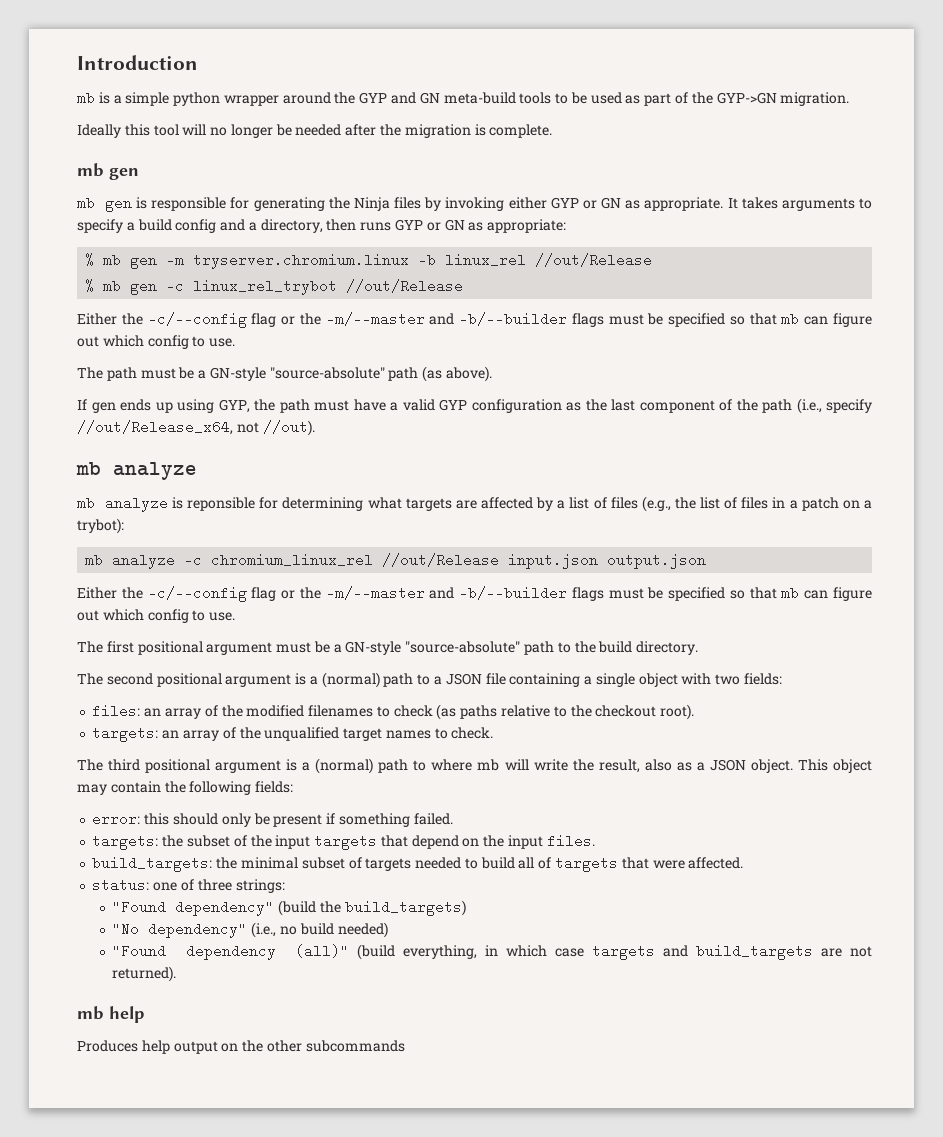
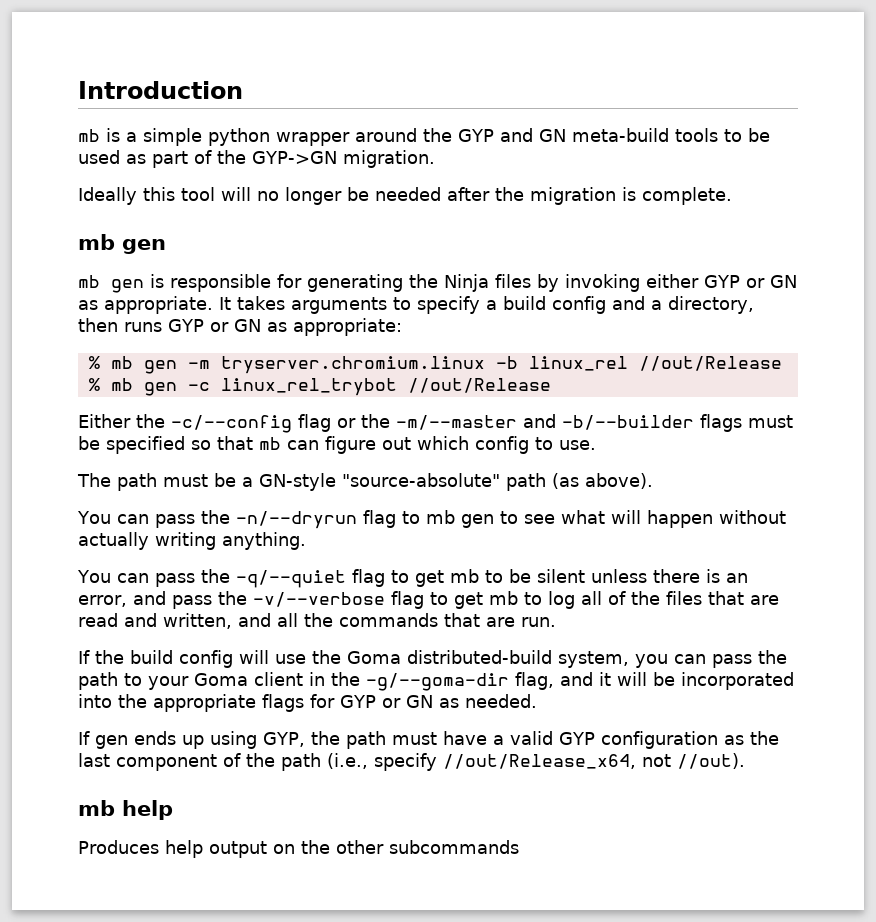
(493, 374) none -> [77,510,786,529] [78,532,306,550] [77,569,748,588] [78,591,779,609] [78,613,556,629] [78,650,787,668] [78,672,794,691] [78,694,537,712] // You can pass the -n/--dryrun flag to mb gen to see what will happen without actually writing anything. // You can pass the -q/--quiet flag to get mb to be silent unless there is an error, and pass the -v/--verbose flag to get mb to log all of the files that are read and written, and all the commands that are run. // If the build config will use the Goma distributed-build system, you can pass the path to your Goma client in the -g/--goma-dir flag, and it will be incorporated into the appropriate flags for GYP or GN as needed.
[76,462,197,480] [77,496,872,512] [77,518,124,534] [85,553,707,569] [77,586,872,602] [77,609,236,623] [77,641,699,655] [77,672,783,688] [92,704,695,720] [92,726,494,742] [77,758,872,774] [77,781,294,795] [92,812,453,827] [92,834,595,850] [92,856,744,872] [92,878,285,893] [112,900,466,916] [112,922,388,938] [112,944,872,960] [112,966,177,982] // mb analyze // mb analyze is reponsible for determining what targets are affected by a list of files (e.g., the list of files in a patch on a trybot): // mb analyze -c chromium_linux_rel //out/Release input.json output.json // Either the -c/--config flag or the -m/--master and -b/--builder flags must be specified so that mb can figure out which config to use. // The first positional argument must be a GN-style "source-absolute" path to the build directory. // The second positional argument is a (normal) path to a JSON file containing a single object with two fields: // files: an array of the modified filenames to check (as paths relative to the checkout root). // targets: an array of the unqualified target names to check. // The third positional argument is a (normal) path to where mb will write the result, also as a JSON object. This object may contain the following fields: // error: this should only be present if something failed. // targets: the subset of the input targets that depend on the input files. // build_targets: the minimal subset of targets needed to build all of targets that were affected. // status: one of three strings: // "Found dependency" (build the build_targets) // "No dependency" (i.e., no build needed) // "Found dependency (all)" (build everything, in which case targets and build_targets are not returned). -> (745, 761) none

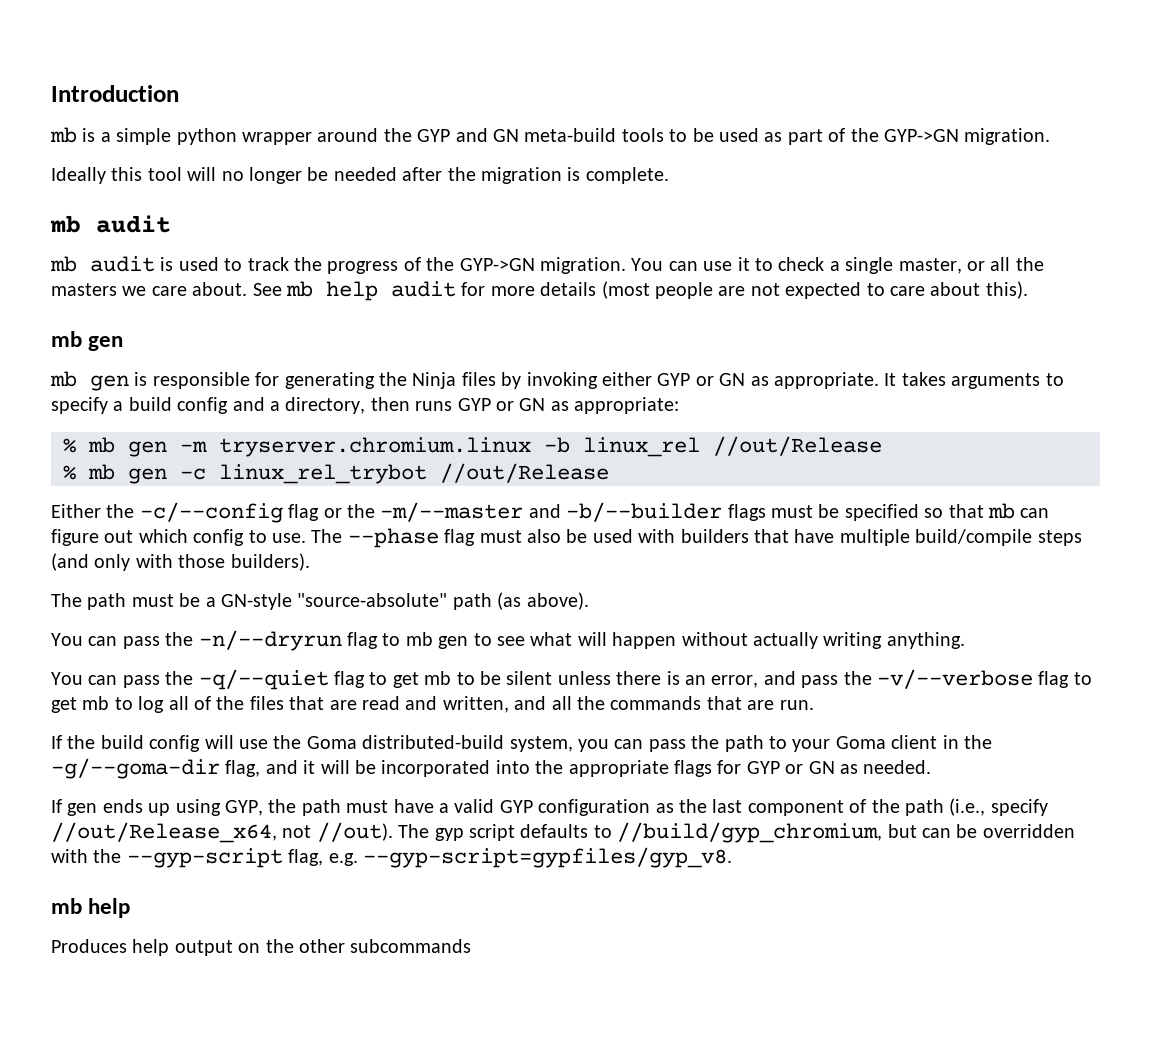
(732, 196) none -> [50,215,171,233] [50,256,1044,274] [51,281,1028,301] // mb audit // mb audit is used to track the progress of the GYP->GN migration. You can use it to check a single master, or all the masters we care about. See mb help audit for more details (most people are not expected to care about this).
(596, 445) none -> [311,528,1082,548] [51,553,310,571] The --phase flag must also be used with builders that have multiple build/compile steps (and only with those builders).
(745, 761) none -> [398,822,1075,843] [51,847,732,868] The gyp script defaults to //build/gyp_chromium, but can be overridden with the --gyp-script flag, e.g. --gyp-script=gypfiles/gyp_v8.

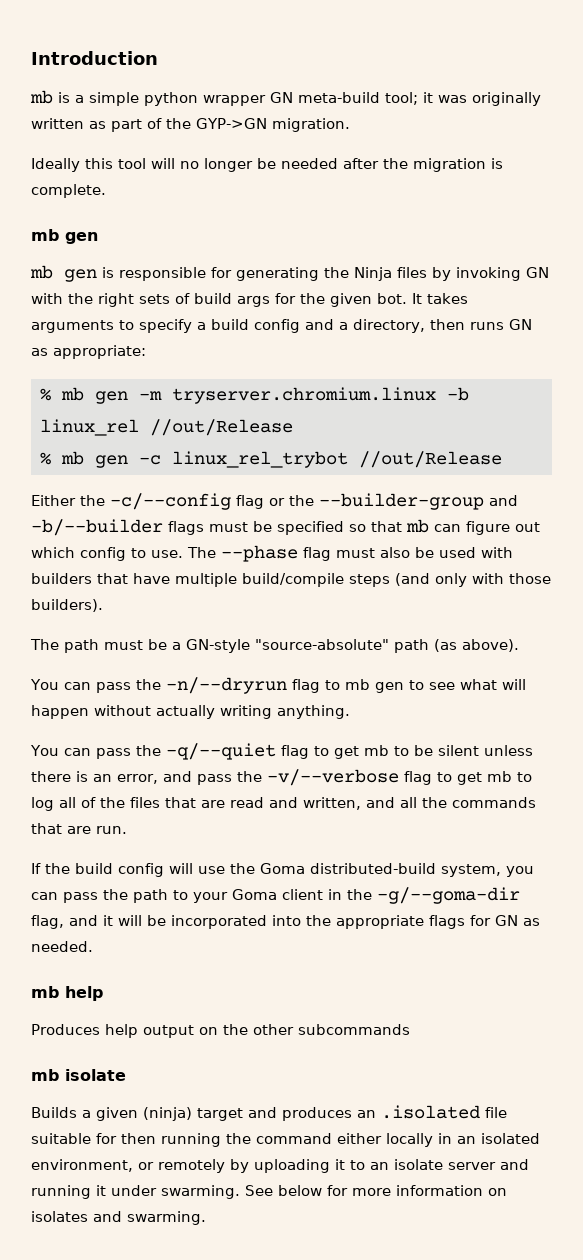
[317,128,759,142] around the GYP and GN meta-build tools to be used -> [270,92,541,106] [31,118,84,129] GN meta-build tool; it was originally written
[50,215,171,233] [50,256,1044,274] [51,281,1028,301] // mb audit // mb audit is used to track the progress of the GYP->GN migration. You can use it to check a single master, or all the masters we care about. See mb help audit for more details (most people are not expected to care about this). -> (106, 191) none
[601,372,879,389] either GYP or GN as appropriate. -> [526,267,549,278] [31,293,407,307] GN with the right sets of build args for the given bot.
[457,398,514,411] GYP or -> (504, 326) none
[380,502,524,522] -m/--master -> [319,493,484,510] --builder-group
[746,761,804,774] GYP or -> (491, 920) none
[51,798,1048,816] [51,822,1075,843] [51,847,732,868] // If gen ends up using GYP, the path must have a valid GYP configuration as the last component of the path (i.e., specify //out/Release_x64, not //out). The gyp script defaults to //build/gyp_chromium, but can be overridden with the --gyp-script flag, e.g. --gyp-script=gypfiles/gyp_v8. -> (93, 946) none
(472, 946) none -> [31,1069,126,1081] [31,1105,507,1121] [31,1133,540,1147] [31,1159,529,1173] [31,1185,507,1199] [31,1211,206,1225] // mb isolate // Builds a given (ninja) target and produces an .isolated file suitable for then running the command either locally in an isolated environment, or remotely by uploading it to an isolate server and running it under swarming. See below for more information on isolates and swarming.

